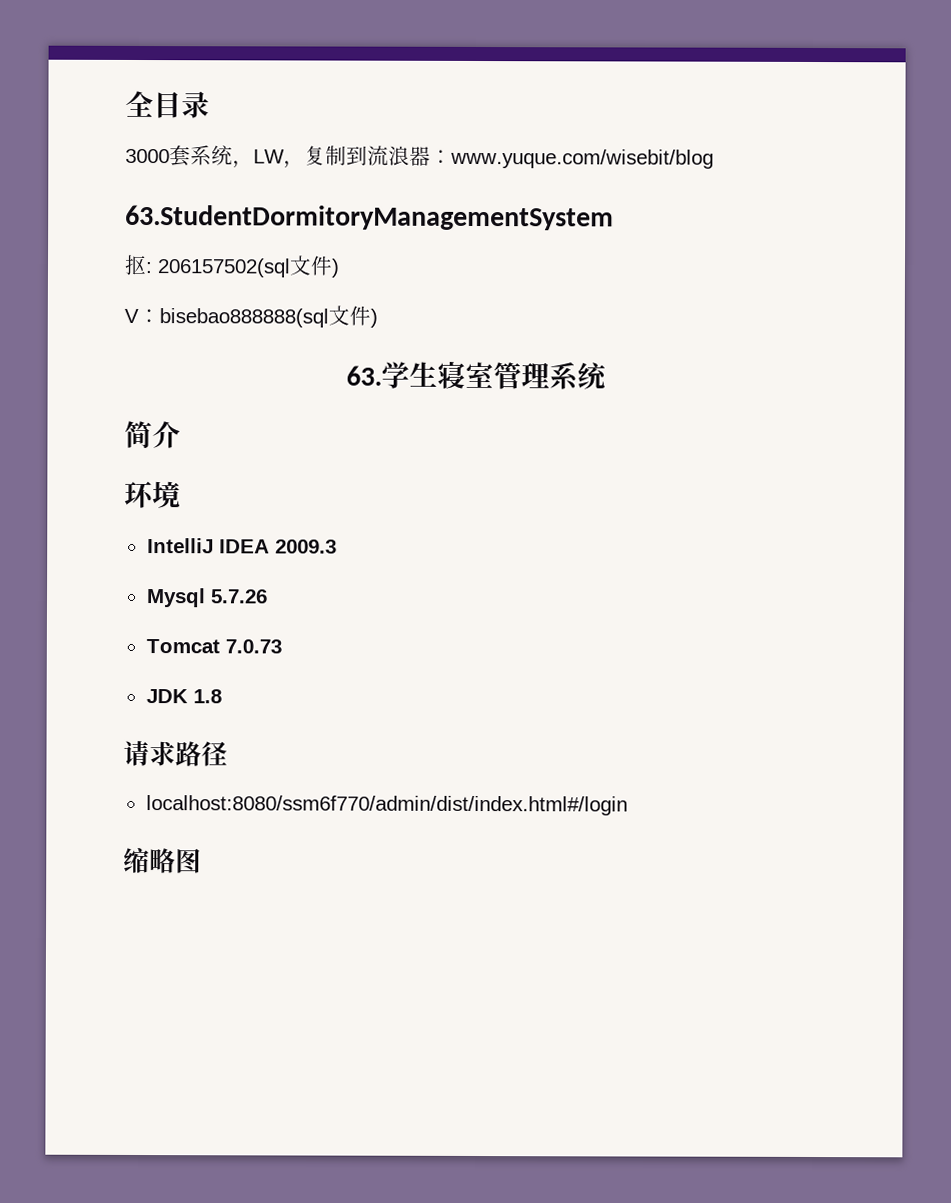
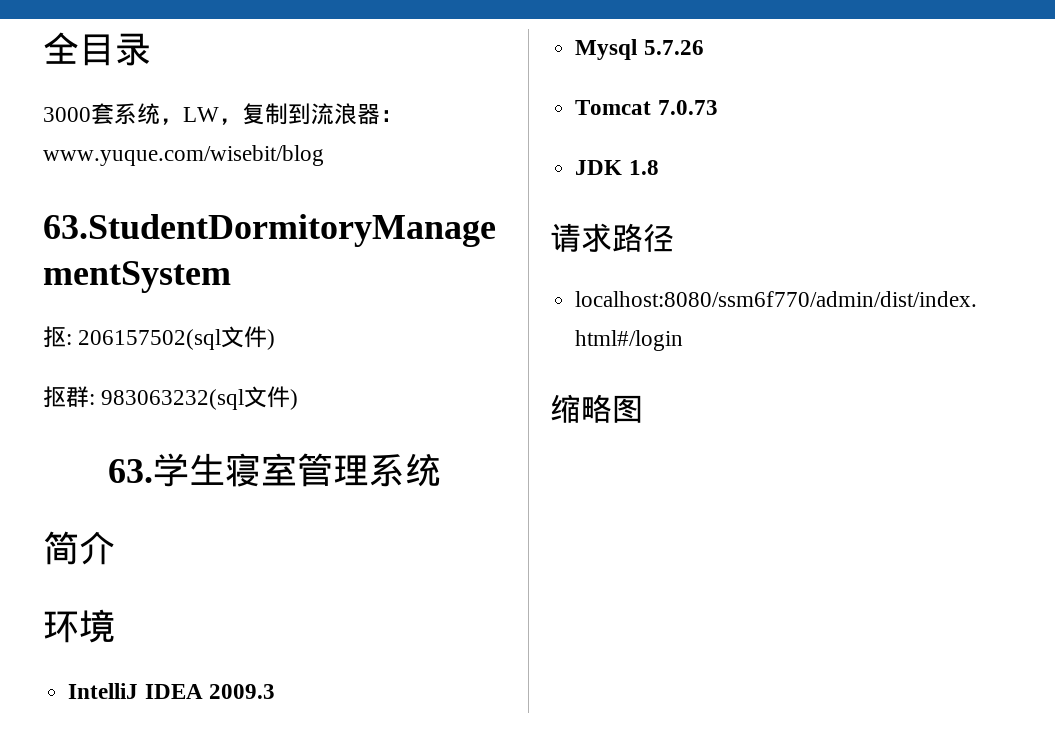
[124,308,329,328] V：bisebao888888(sql -> [43,386,245,410] 抠群: 983063232(sql

